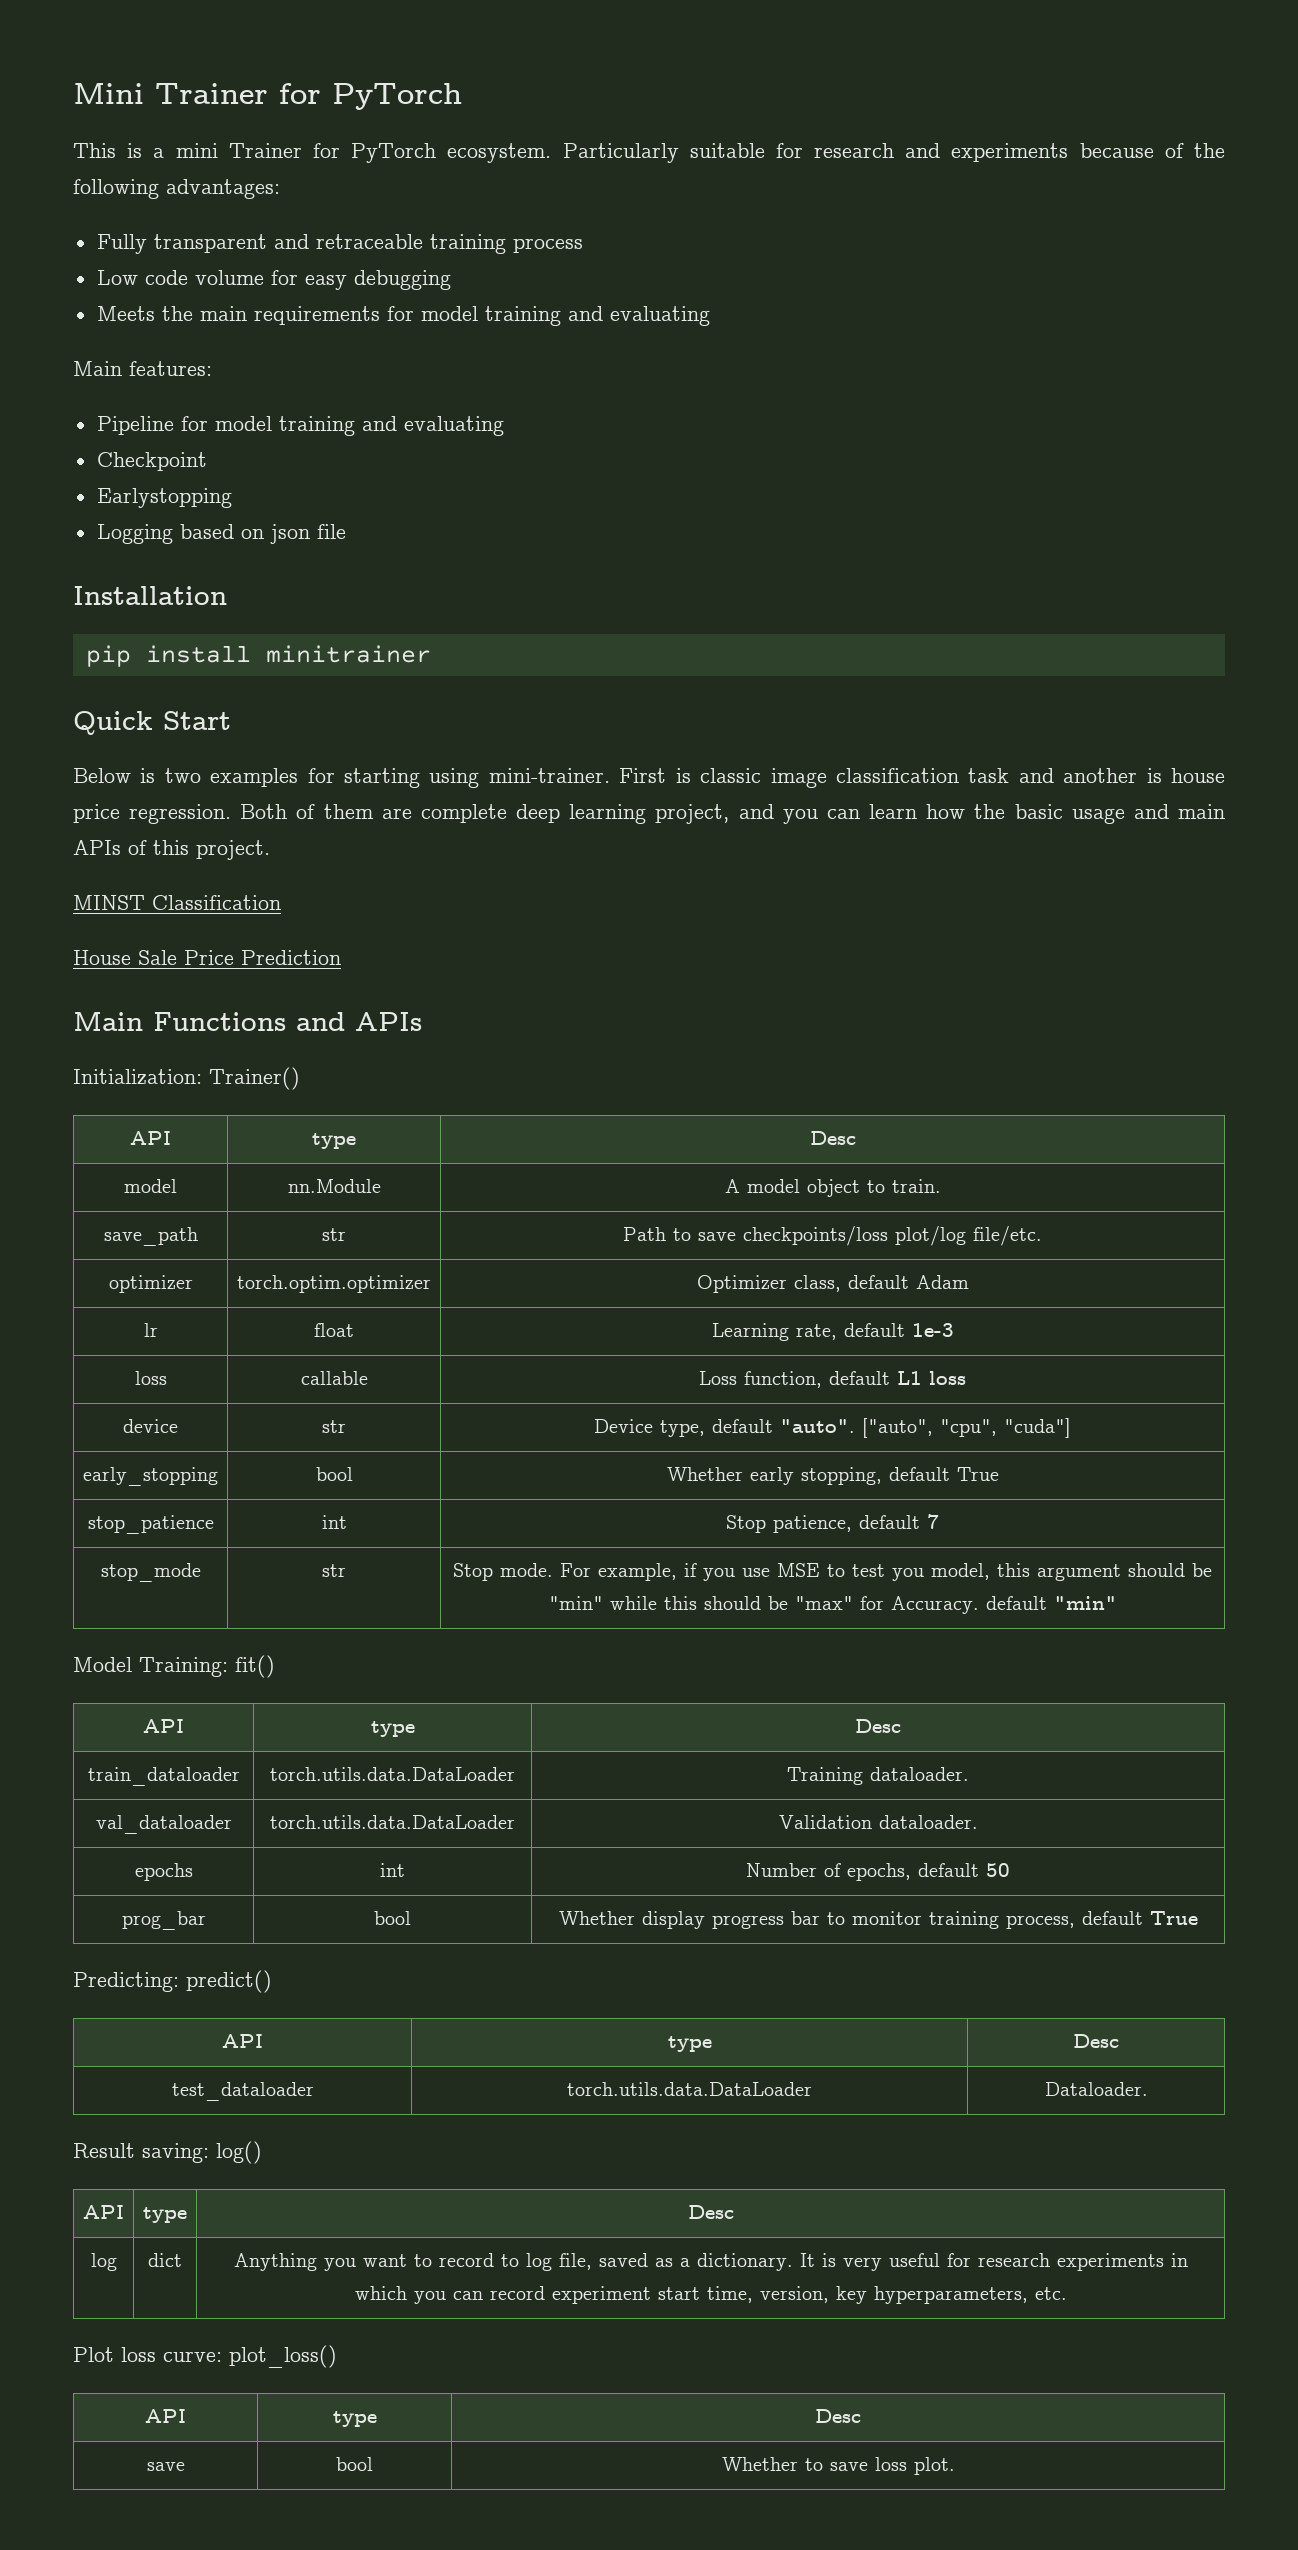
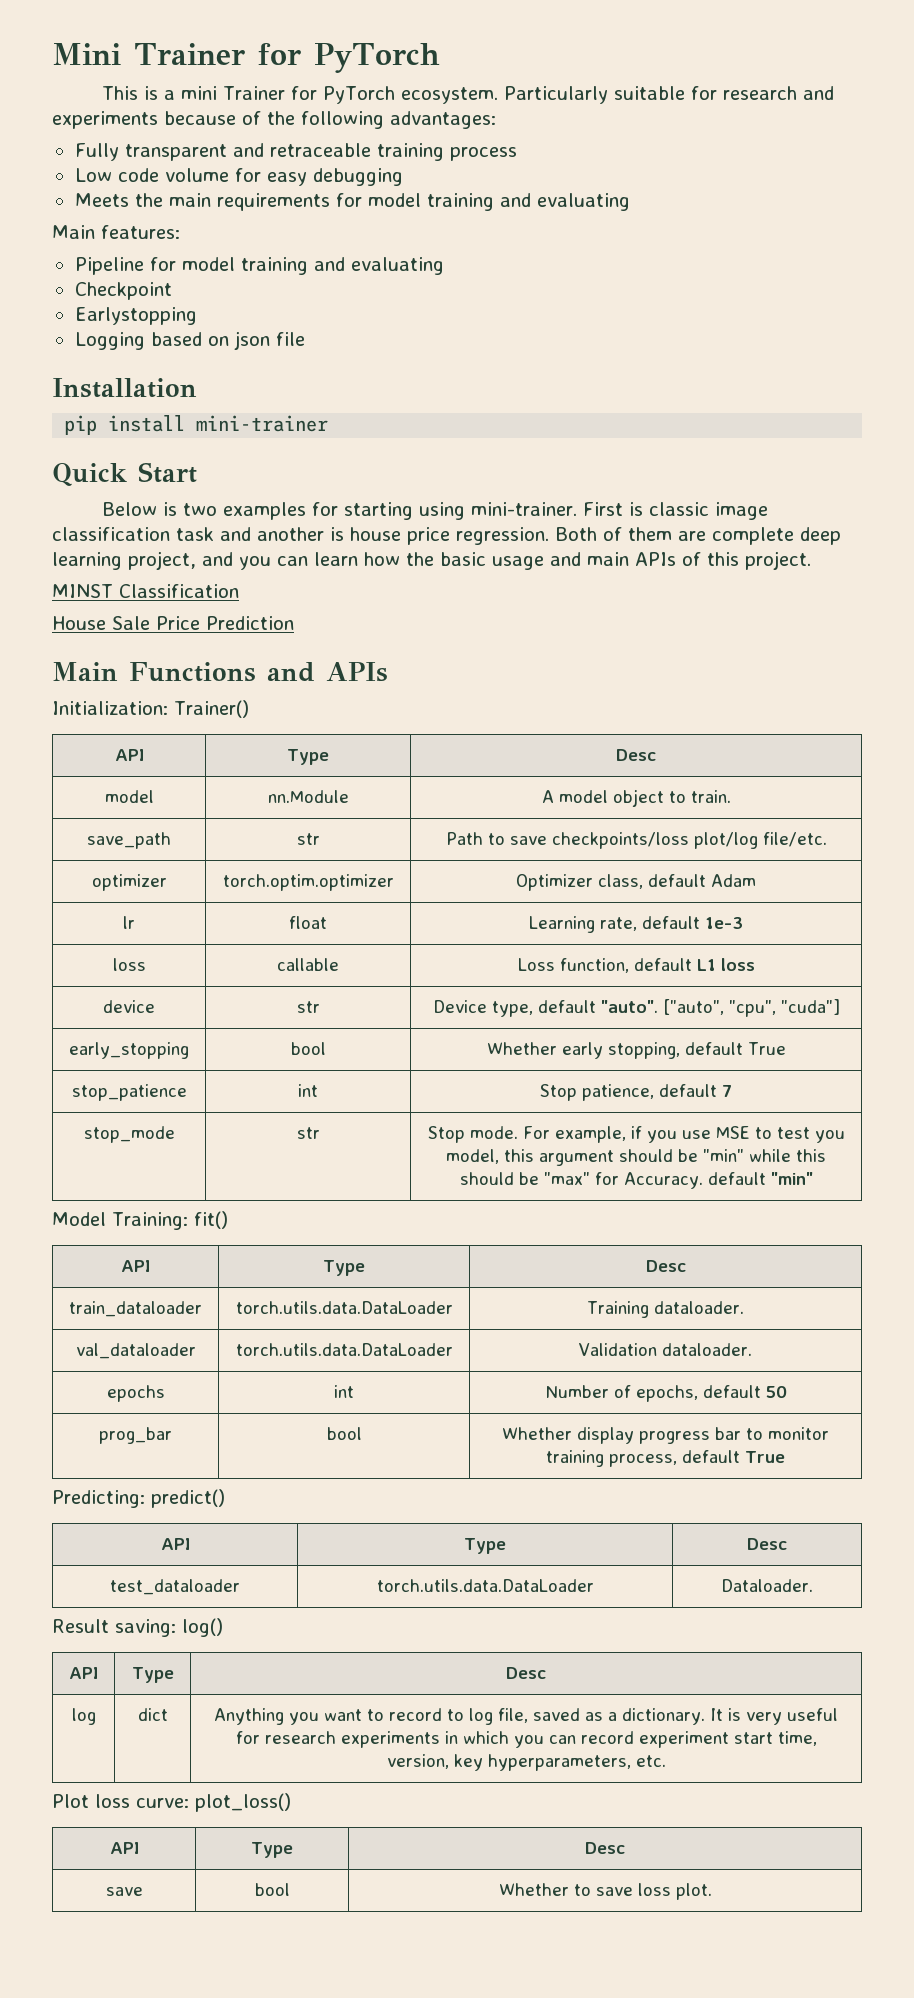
[265,645,431,663] minitrainer -> [196,415,329,432] mini-trainer
[312,1133,356,1149] type -> [287,749,330,765] Type
[370,1721,415,1737] type -> [323,1260,366,1276] Type
[667,2036,712,2052] type -> [464,1538,507,1554] Type
[143,2207,187,2223] type -> [131,1667,174,1683] Type
[332,2411,377,2427] type -> [251,1842,294,1858] Type

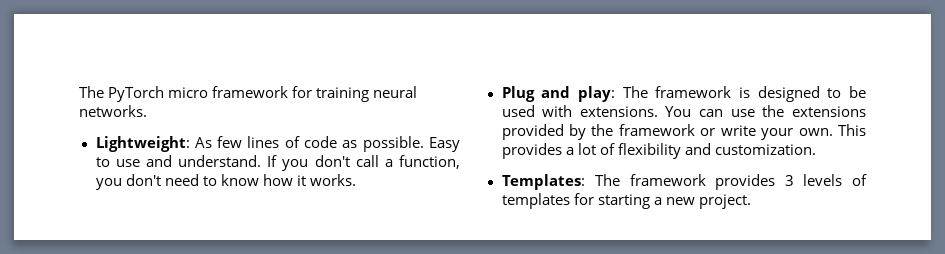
[52,43,440,73] [102,86,835,104] [52,111,496,129] [74,143,517,161] [74,168,403,186] [74,193,630,211] [52,225,180,239] [74,257,444,275] [74,282,172,300] [74,307,197,325] [74,331,305,350] [52,378,197,398] [64,415,329,435] [52,462,197,487] [102,502,769,520] [52,527,841,545] [52,551,811,570] [52,584,239,598] [52,616,294,630] [52,662,388,682] [52,700,249,718] [114,749,144,761] [287,749,330,765] [615,749,656,761] [104,790,154,803] [267,790,349,803] [541,789,731,807] [87,832,171,849] [296,833,320,845] [445,832,827,849] [91,874,167,891] [222,874,394,891] [516,874,756,891] [123,916,135,929] [289,916,327,929] [529,916,743,933] [112,958,146,971] [277,958,339,971] [517,958,755,973] [103,1000,155,1013] [296,1001,320,1013] [432,999,840,1017] [69,1042,189,1059] [290,1042,326,1055] [486,1042,786,1059] [71,1084,187,1101] [298,1084,318,1097] [540,1084,732,1101] [83,1126,175,1143] [296,1127,320,1139] [427,1126,845,1143] [446,1149,826,1166] [459,1172,813,1189] [52,1211,228,1230] [121,1260,150,1272] [323,1260,366,1276] [645,1260,686,1272] [69,1301,202,1317] [235,1301,453,1314] [587,1301,744,1318] [75,1343,196,1359] [235,1343,453,1356] [579,1343,752,1356] [106,1385,165,1402] [334,1385,354,1398] [544,1385,787,1402] [99,1427,172,1444] [326,1427,362,1440] [502,1427,829,1444] [546,1450,786,1467] [52,1489,225,1508] [160,1538,190,1550] [464,1538,507,1554] [746,1538,787,1550] [110,1579,240,1595] [376,1579,594,1592] [721,1579,814,1592] [52,1618,223,1637] [69,1667,98,1679] [131,1667,174,1683] [506,1667,546,1679] [71,1708,96,1725] [137,1708,168,1721] [214,1708,838,1725] [235,1731,817,1748] [386,1754,666,1771] [52,1793,291,1812] [109,1842,139,1854] [251,1842,294,1858] [584,1842,625,1854] [105,1887,143,1896] [254,1883,290,1896] [498,1883,712,1900] Mini Trainer for PyTorch // This is a mini Trainer for PyTorch ecosystem. Particularly suitable for research and experiments because of the following advantages: // Fully transparent and retraceable training process // Low code volume for easy debugging // Meets the main requirements for model training and evaluating // Main features: // Pipeline for model training and evaluating // Checkpoint // Earlystopping // Logging based on json file // Installation // pip install mini-trainer // Quick Start // Below is two examples for starting using mini-trainer. First is classic image classification task and another is house price regression. Both of them are complete deep learning project, and you can learn how the basic usage and main APIs of this project. // MINST Classification // House Sale Price Prediction // Main Functions and APIs // Initialization: Trainer() // API | Type | Desc // model | nn.Module | A model object to train. // save_path | str | Path to save checkpoints/loss plot/log file/etc. // optimizer | torch.optim.optimizer | Optimizer class, default Adam // lr | float | Learning rate, default 1e-3 // loss | callable | Loss function, default L1 loss // device | str | Device type, default "auto". ["auto", "cpu", "cuda"] // early_stopping | bool | Whether early stopping, default True // stop_patience | int | Stop patience, default 7 // stop_mode | str | Stop mode. For example, if you use MSE to test you model, this argument should be "min" while this should be "max" for Accuracy. default "min" // Model Training: fit() // API | Type | Desc // train_dataloader | torch.utils.data.DataLoader | Training dataloader. // val_dataloader | torch.utils.data.DataLoader | Validation dataloader. // epochs | int | Number of epochs, default 50 // prog_bar | bool | Whether display progress bar to monitor training process, default True // Predicting: predict() // API | Type | Desc // test_dataloader | torch.utils.data.DataLoader | Dataloader. // Result saving: log() // API | Type | Desc // log | dict | Anything you want to record to log file, saved as a dictionary. It is very useful for research experiments in which you can record experiment start time, version, key hyperparameters, etc. // Plot loss curve: plot_loss() // API | Type | Desc // save | bool | Whether to save loss plot. -> [79,86,418,102] [79,105,147,117] [95,136,460,152] [95,155,461,171] [95,174,356,190] [501,86,866,102] [501,105,866,117] [501,124,866,140] [501,143,816,159] [501,174,867,190] [501,193,751,209] The PyTorch micro framework for training neural networks. // Lightweight: As few lines of code as possible. Easy to use and understand. If you don't call a function, you don't need to know how it works. // Plug and play: The framework is designed to be used with extensions. You can use the extensions provided by the framework or write your own. This provides a lot of flexibility and customization. // Templates: The framework provides 3 levels of templates for starting a new project.

